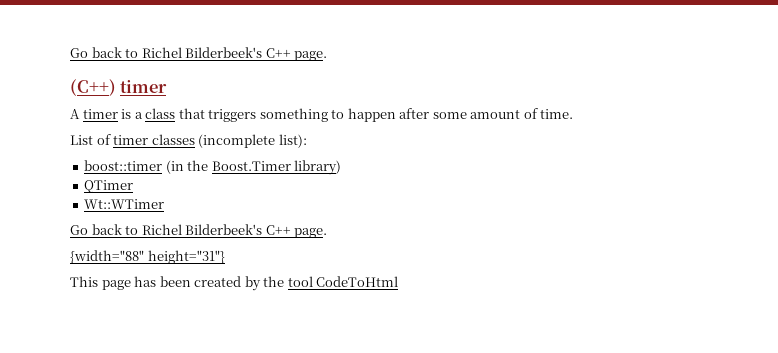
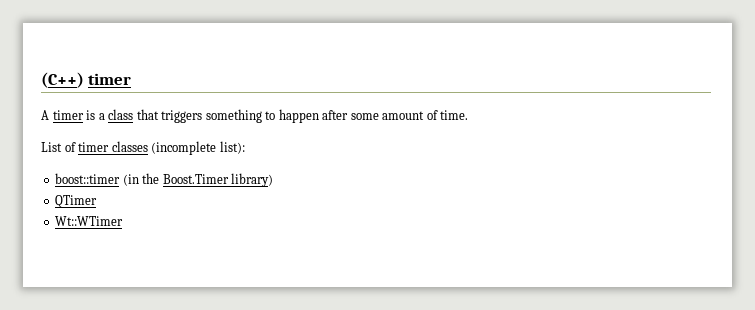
[70,47,328,61] Go back to Richel Bilderbeek's C++ page. // -> (41, 80) none
[70,224,328,238] [70,250,225,264] [70,276,399,291] // Go back to Richel Bilderbeek's C++ page. // {width="88" height="31"} // This page has been created by the tool CodeToHtml -> (124, 221) none

